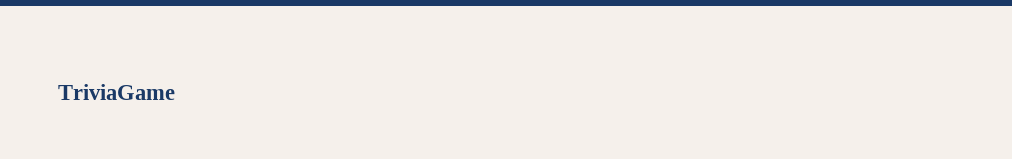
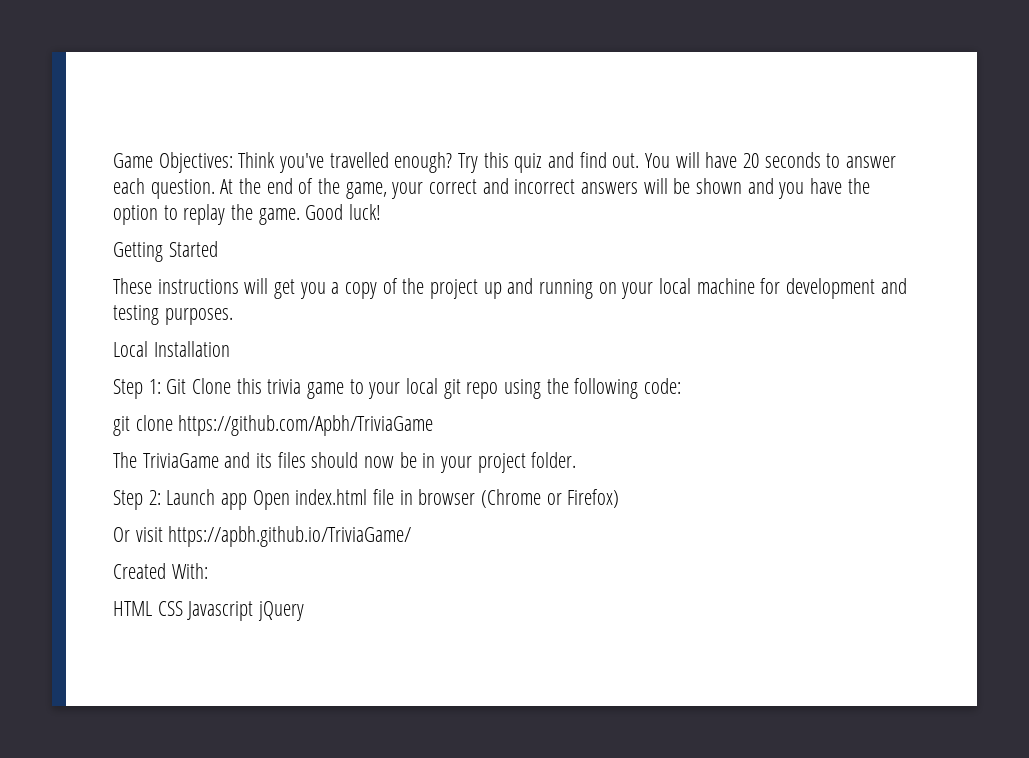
[58,84,175,100] TriviaGame -> [113,152,897,173] [113,178,870,199] [113,204,382,225] [113,241,218,262] [113,278,907,299] [113,305,233,325] [113,341,230,357] [113,378,682,399] [113,415,434,436] [113,452,577,473] [113,489,620,510] [113,526,412,547] [113,563,208,579] [113,601,305,621] Game Objectives: Think you've travelled enough? Try this quiz and find out. You will have 20 seconds to answer each question. At the end of the game, your correct and incorrect answers will be shown and you have the option to replay the game. Good luck! // Getting Started // These instructions will get you a copy of the project up and running on your local machine for development and testing purposes. // Local Installation // Step 1: Git Clone this trivia game to your local git repo using the following code: // git clone https://github.com/Apbh/TriviaGame // The TriviaGame and its files should now be in your project folder. // Step 2: Launch app Open index.html file in browser (Chrome or Firefox) // Or visit https://apbh.github.io/TriviaGame/ // Created With: // HTML CSS Javascript jQuery

